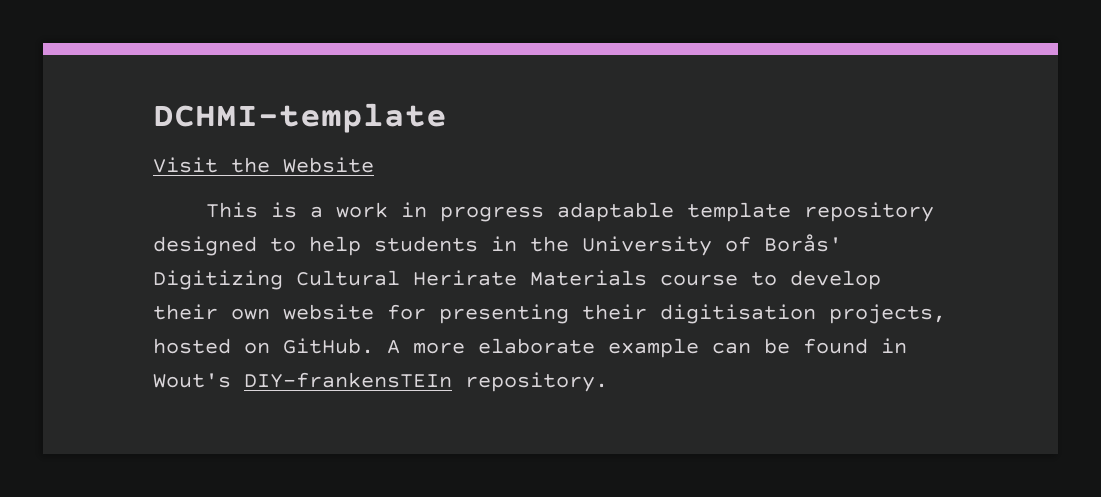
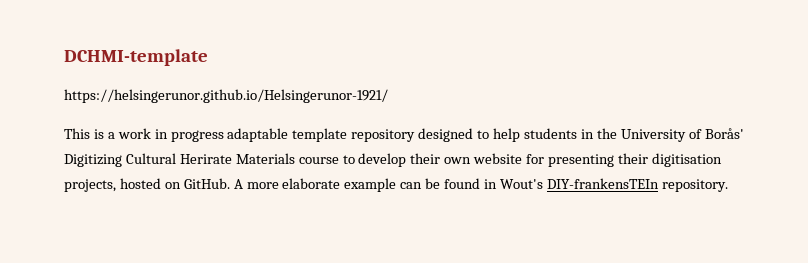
[153,157,374,173] Visit the Website -> [64,89,388,103] https://helsingerunor.github.io/Helsingerunor-1921/

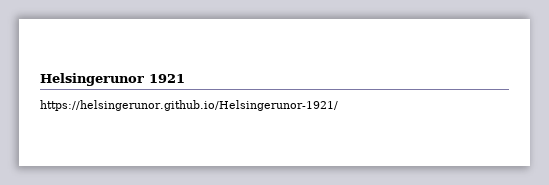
[64,49,208,66] DCHMI-template -> [40,73,185,86] Helsingerunor 1921
[64,128,744,142] [64,153,722,167] [64,178,728,192] // This is a work in progress adaptable template repository designed to help students in the University of Borås' Digitizing Cultural Herirate Materials course to develop their own website for presenting their digitisation projects, hosted on GitHub. A more elaborate example can be found in Wout's DIY-frankensTEIn repository. -> (338, 105) none

